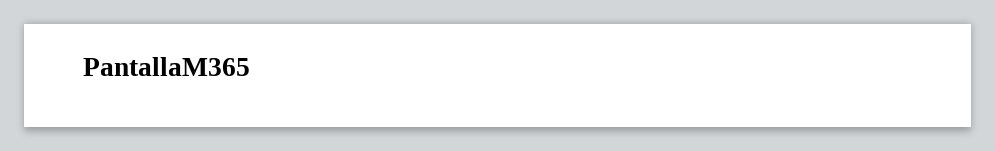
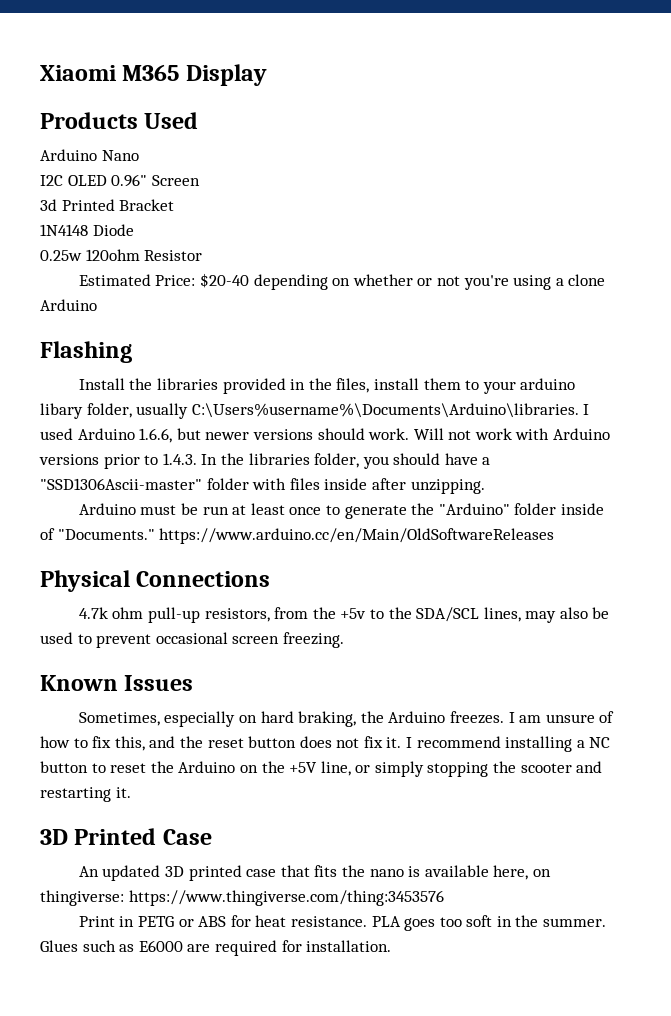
[83,57,250,76] PantallaM365 -> [40,64,267,86] [40,112,199,129] [40,149,139,161] [40,174,200,187] [40,199,175,211] [40,224,134,236] [40,249,203,261] [78,273,606,290] [40,299,97,311] [40,341,132,363] [78,378,576,394] [40,403,590,419] [40,428,611,443] [39,453,491,469] [40,478,485,494] [78,503,604,519] [40,528,555,544] [40,570,271,592] [78,607,610,623] [40,632,344,648] [40,675,194,691] [78,711,615,727] [40,736,611,752] [40,761,603,777] [40,787,131,802] [40,828,212,845] [78,865,551,881] [40,890,444,906] [78,915,607,931] [40,940,392,956] Xiaomi M365 Display // Products Used // Arduino Nano // I2C OLED 0.96" Screen // 3d Printed Bracket // 1N4148 Diode // 0.25w 120ohm Resistor // Estimated Price: $20-40 depending on whether or not you're using a clone Arduino // Flashing // Install the libraries provided in the files, install them to your arduino libary folder, usually C:\Users%username%\Documents\Arduino\libraries. I used Arduino 1.6.6, but newer versions should work. Will not work with Arduino versions prior to 1.4.3. In the libraries folder, you should have a "SSD1306Ascii-master" folder with files inside after unzipping. // Arduino must be run at least once to generate the "Arduino" folder inside of "Documents." https://www.arduino.cc/en/Main/OldSoftwareReleases // Physical Connections // 4.7k ohm pull-up resistors, from the +5v to the SDA/SCL lines, may also be used to prevent occasional screen freezing. // Known Issues // Sometimes, especially on hard braking, the Arduino freezes. I am unsure of how to fix this, and the reset button does not fix it. I recommend installing a NC button to reset the Arduino on the +5V line, or simply stopping the scooter and restarting it. // 3D Printed Case // An updated 3D printed case that fits the nano is available here, on thingiverse: https://www.thingiverse.com/thing:3453576 // Print in PETG or ABS for heat resistance. PLA goes too soft in the summer. Glues such as E6000 are required for installation.

